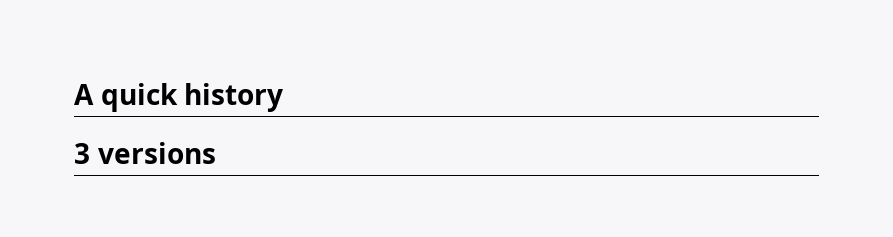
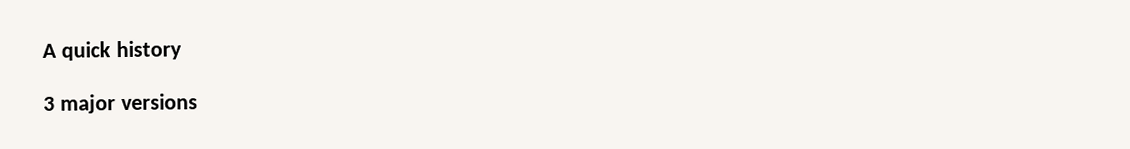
(90, 153) none -> [59,94,116,114] major

